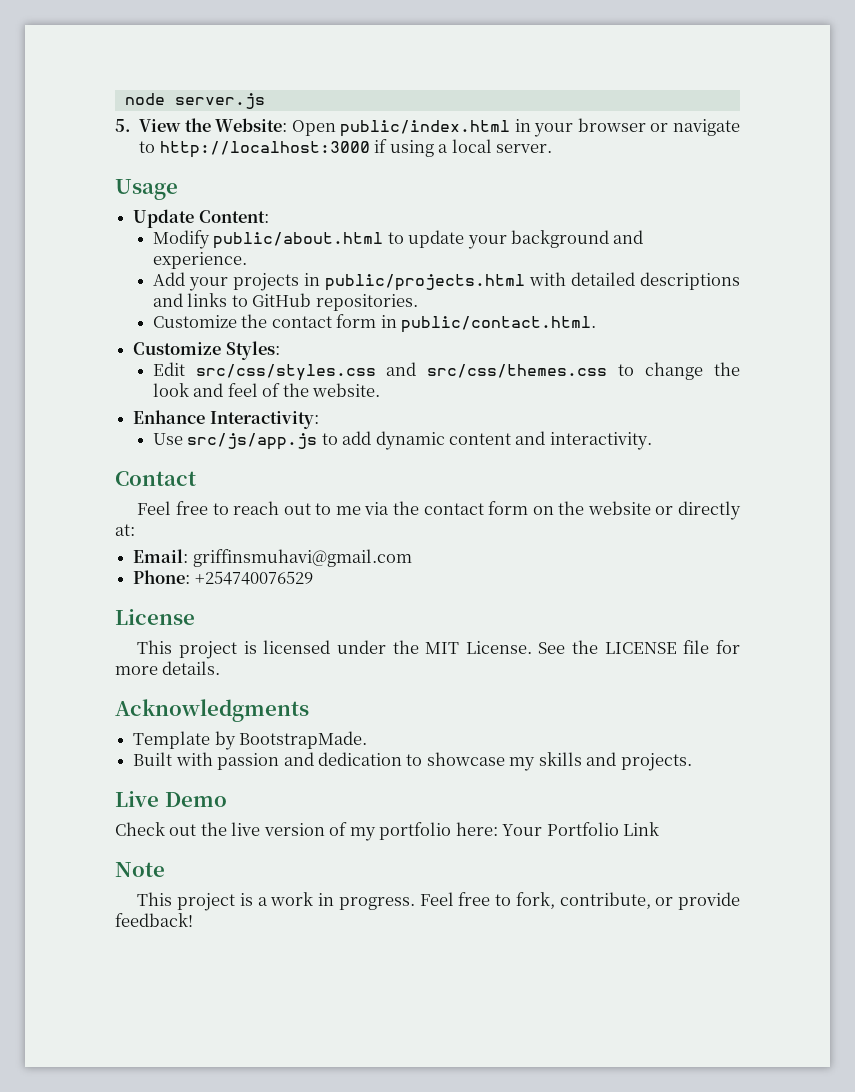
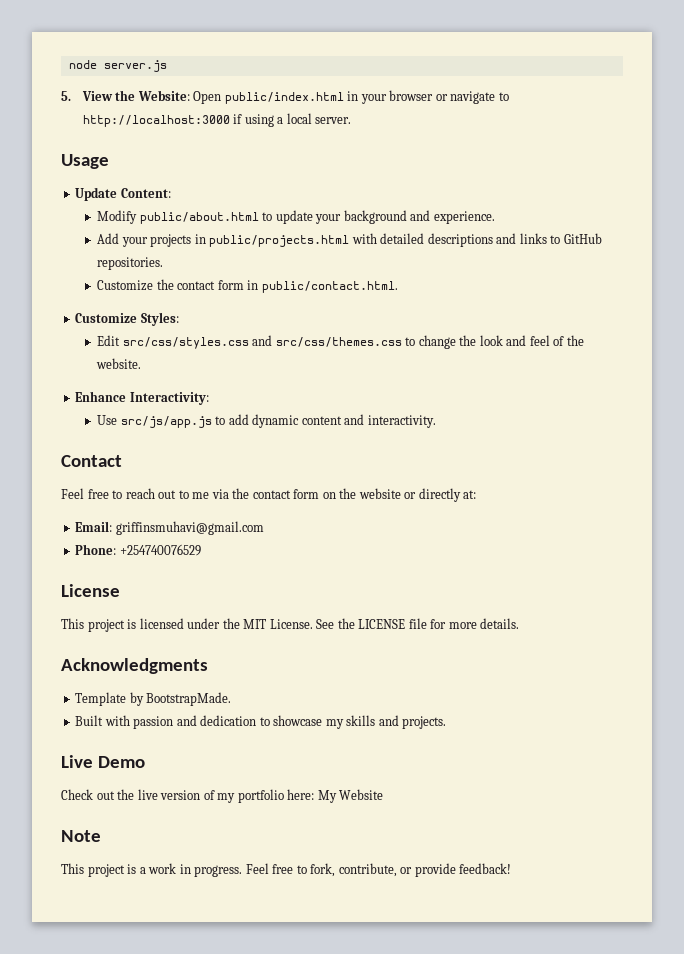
[502,822,660,836] Your Portfolio Link -> [317,789,384,803] My Website

